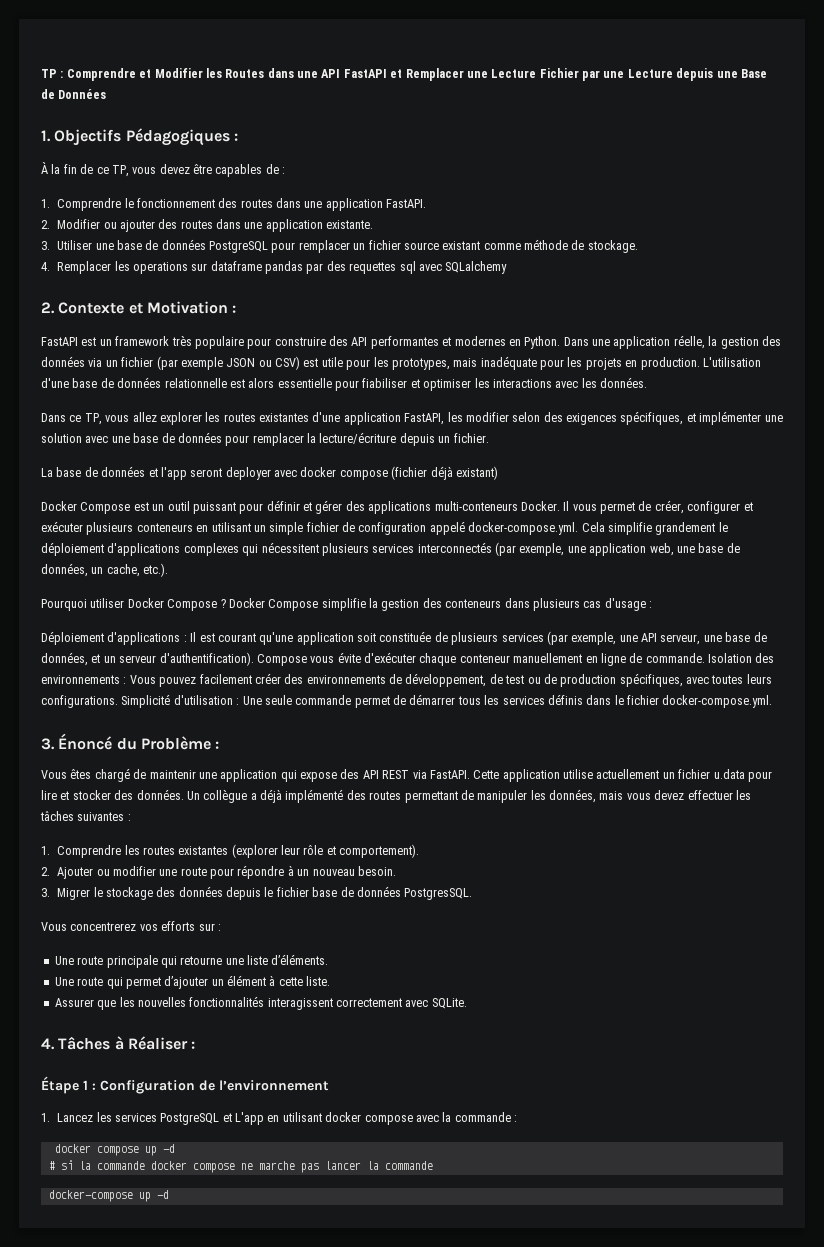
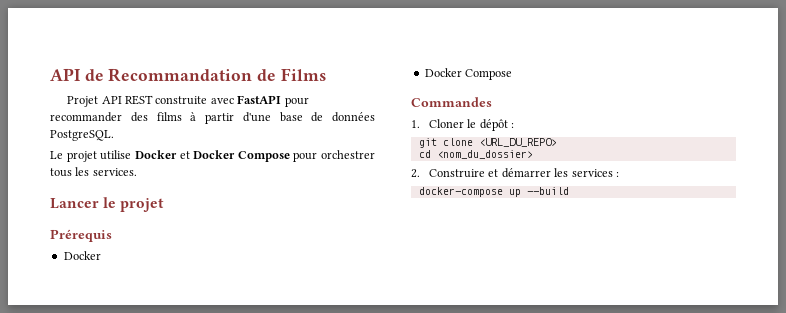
[41,68,767,81] [41,89,107,99] [41,128,238,146] [41,162,286,177] [41,198,427,211] [41,219,374,232] [41,239,638,253] [41,261,508,274] [41,301,237,314] [41,335,781,349] [41,356,761,370] [41,377,647,391] [41,411,783,425] [41,432,489,446] [41,466,498,480] [41,500,753,514] [41,521,728,535] [41,542,740,556] [41,563,169,577] [41,598,652,611] [41,631,767,645] [41,652,775,666] [41,673,772,687] [41,694,773,708] [41,733,220,750] [41,768,772,782] [41,789,751,803] [40,811,131,821] [41,844,420,858] [41,865,396,879] [41,886,473,900] [41,921,221,931] [54,954,329,968] [54,975,331,989] [54,996,467,1010] [41,1036,196,1050] [41,1076,329,1094] [41,1112,518,1125] [54,1144,175,1156] [48,1160,433,1173] TP : Comprendre et Modifier les Routes dans une API FastAPI et Remplacer une Lecture Fichier par une Lecture depuis une Base de Données // 1. Objectifs Pédagogiques : // À la fin de ce TP, vous devez être capables de : // 1. Comprendre le fonctionnement des routes dans une application FastAPI. // 2. Modifier ou ajouter des routes dans une application existante. // 3. Utiliser une base de données PostgreSQL pour remplacer un fichier source existant comme méthode de stockage. // 4. Remplacer les operations sur dataframe pandas par des requettes sql avec SQLalchemy // 2. Contexte et Motivation : // FastAPI est un framework très populaire pour construire des API performantes et modernes en Python. Dans une application réelle, la gestion des données via un fichier (par exemple JSON ou CSV) est utile pour les prototypes, mais inadéquate pour les projets en production. L'utilisation d'une base de données relationnelle est alors essentielle pour fiabiliser et optimiser les interactions avec les données. // Dans ce TP, vous allez explorer les routes existantes d'une application FastAPI, les modifier selon des exigences spécifiques, et implémenter une solution avec une base de données pour remplacer la lecture/écriture depuis un fichier. // La base de données et l'app seront deployer avec docker compose (fichier déjà existant) // Docker Compose est un outil puissant pour définir et gérer des applications multi-conteneurs Docker. Il vous permet de créer, configurer et exécuter plusieurs conteneurs en utilisant un simple fichier de configuration appelé docker-compose.yml. Cela simplifie grandement le déploiement d'applications complexes qui nécessitent plusieurs services interconnectés (par exemple, une application web, une base de données, un cache, etc.). // Pourquoi utiliser Docker Compose ? Docker Compose simplifie la gestion des conteneurs dans plusieurs cas d'usage : // Déploiement d'applications : Il est courant qu'une application soit constituée de plusieurs services (par exemple, une API serveur, une base de données, et un serveur d'authentification). Compose vous évite d'exécuter chaque conteneur manuellement en ligne de commande. Isolation des environnements : Vous pouvez facilement créer des environnements de développement, de test ou de production spécifiques, avec toutes leurs configurations. Simplicité d'utilisation : Une seule commande permet de démarrer tous les services définis dans le fichier docker-compose.yml. // 3. Énoncé du Problème : // Vous êtes chargé de maintenir une application qui expose des API REST via FastAPI. Cette application utilise actuellement un fichier u.data pour lire et stocker des données. Un collègue a déjà implémenté des routes permettant de manipuler les données, mais vous devez effectuer les tâches suivantes : // 1. Comprendre les routes existantes (explorer leur rôle et comportement). // 2. Ajouter ou modifier une route pour répondre à un nouveau besoin. // 3. Migrer le stockage des données depuis le fichier base de données PostgresSQL. // Vous concentrerez vos efforts sur : // Une route principale qui retourne une liste d’éléments. // Une route qui permet d’ajouter un élément à cette liste. // Assurer que les nouvelles fonctionnalités interagissent correctement avec SQLite. // 4. Tâches à Réaliser : // Étape 1 : Configuration de l’environnement // 1. Lancez les services PostgreSQL et L'app en utilisant docker compose avec la commande : // docker compose up -d // # si la commande docker compose ne marche pas lancer la commande -> [50,68,326,82] [67,95,309,107] [50,112,375,124] [50,130,114,141] [50,150,375,162] [50,167,137,177] [50,197,165,212] [50,229,112,242] [63,251,101,260] [424,68,513,80] [411,97,492,107] [411,119,515,131] [418,138,557,148] [418,150,533,159] [411,168,619,178] API de Recommandation de Films // Projet API REST construite avec FastAPI pour recommander des films à partir d'une base de données PostgreSQL. // Le projet utilise Docker et Docker Compose pour orchestrer tous les services. // Lancer le projet // Prérequis // Docker // Docker Compose // Commandes // 1. Cloner le dépôt : // git clone <URL_DU_REPO> // cd <nom_du_dossier> // 2. Construire et démarrer les services :
[156,1190,169,1199] -d -> [526,187,569,195] --build

